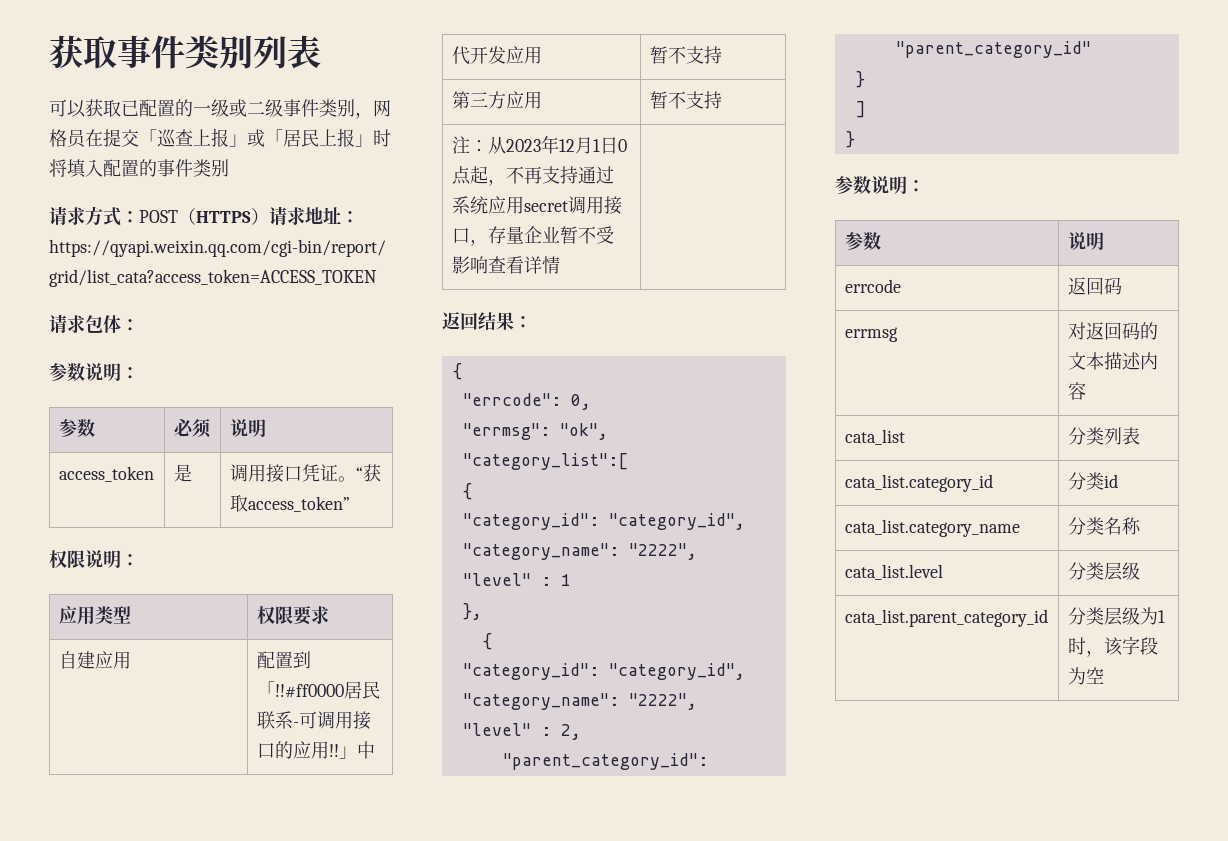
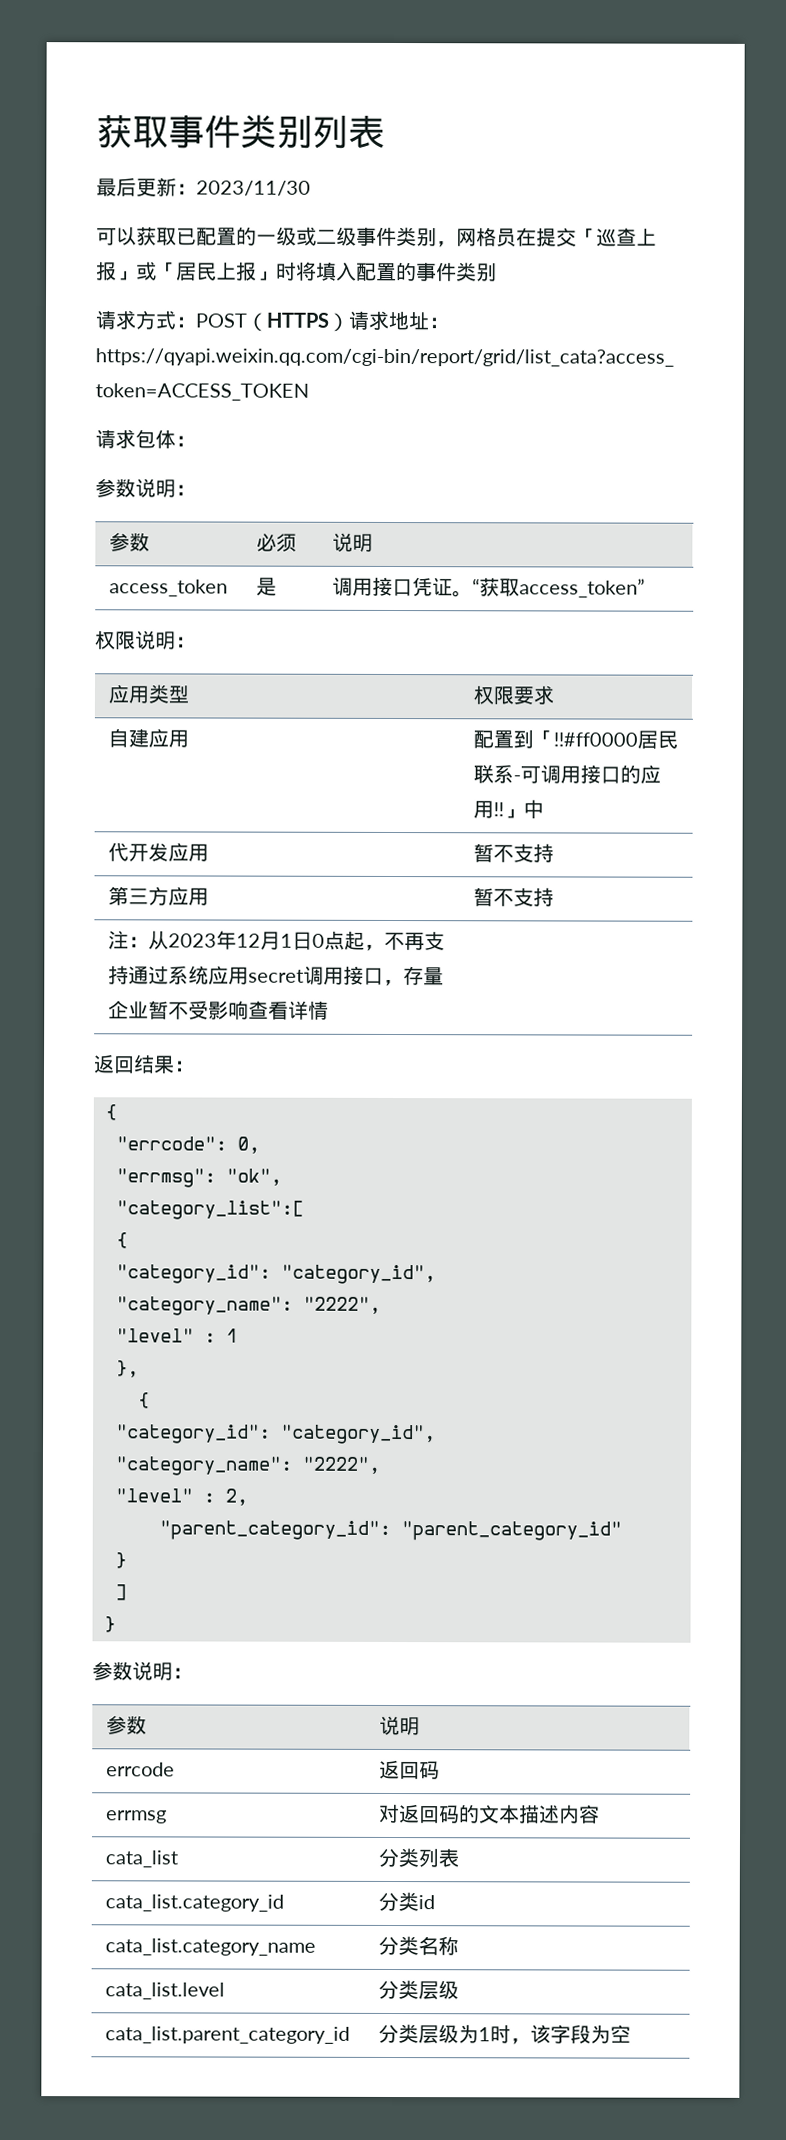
(321, 52) none -> [96,177,311,197] // 最后更新：2023/11/30

